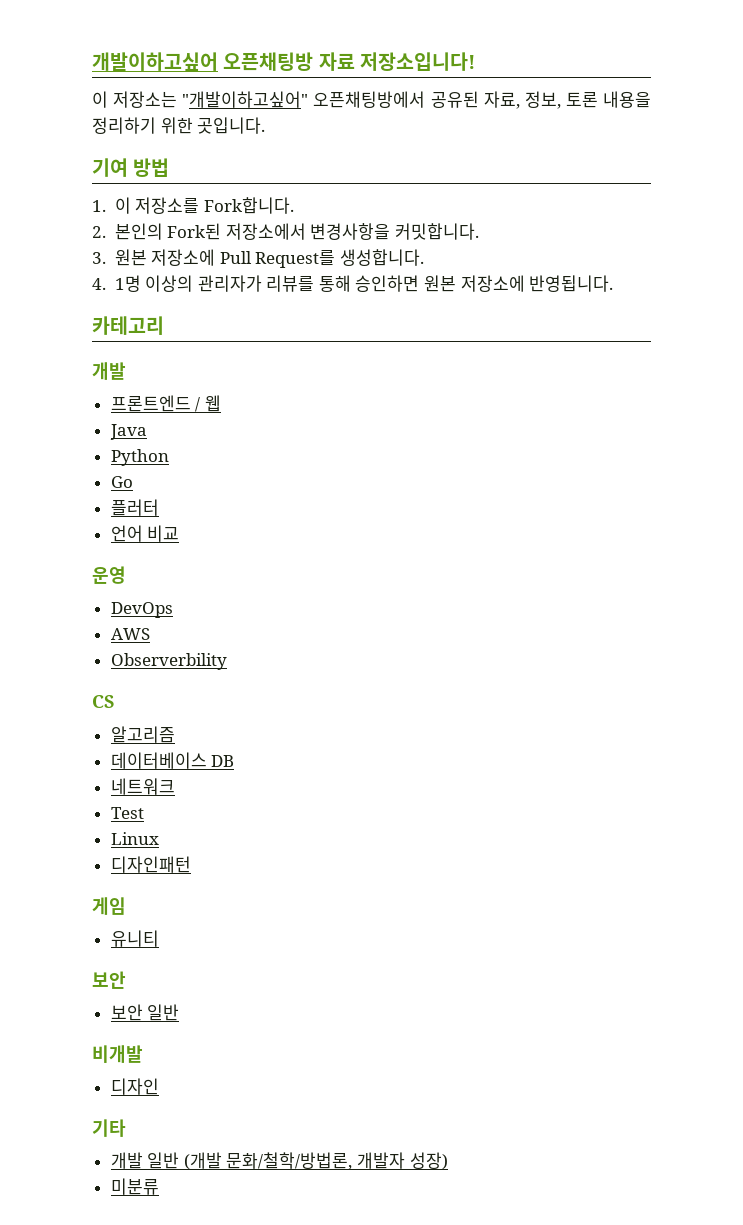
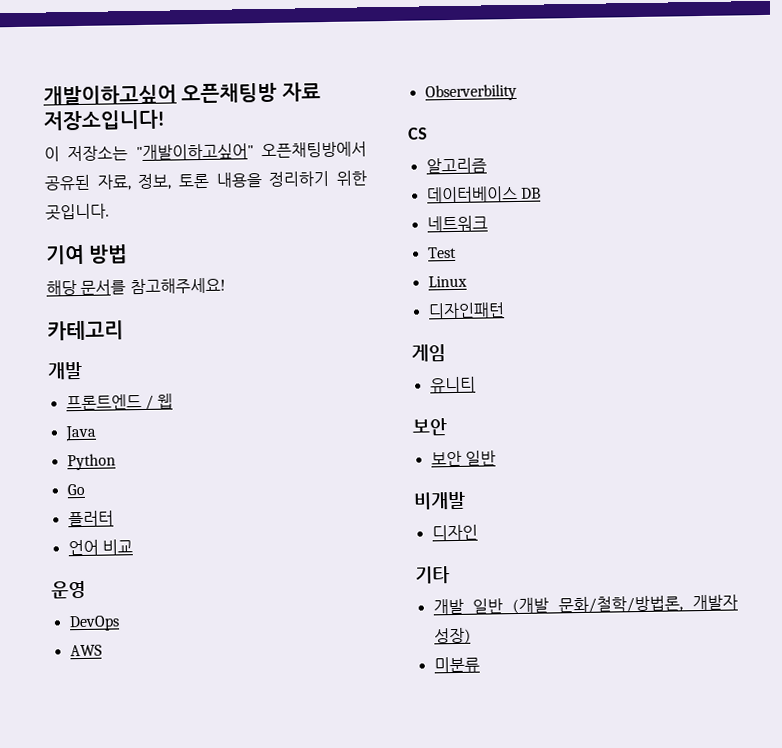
[92,197,294,214] [92,223,479,240] [92,249,424,268] [92,275,614,292] 1. 이 저장소를 Fork합니다. // 2. 본인의 Fork된 저장소에서 변경사항을 커밋합니다. // 3. 원본 저장소에 Pull Request를 생성합니다. // 4. 1명 이상의 관리자가 리뷰를 통해 승인하면 원본 저장소에 반영됩니다. -> [46,277,226,296] 해당 문서를 참고해주세요!

